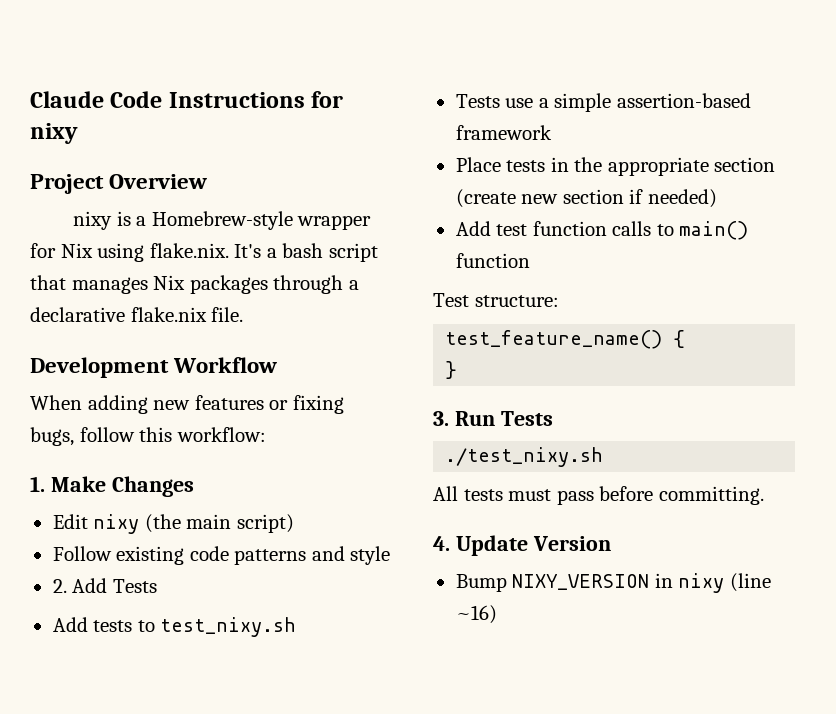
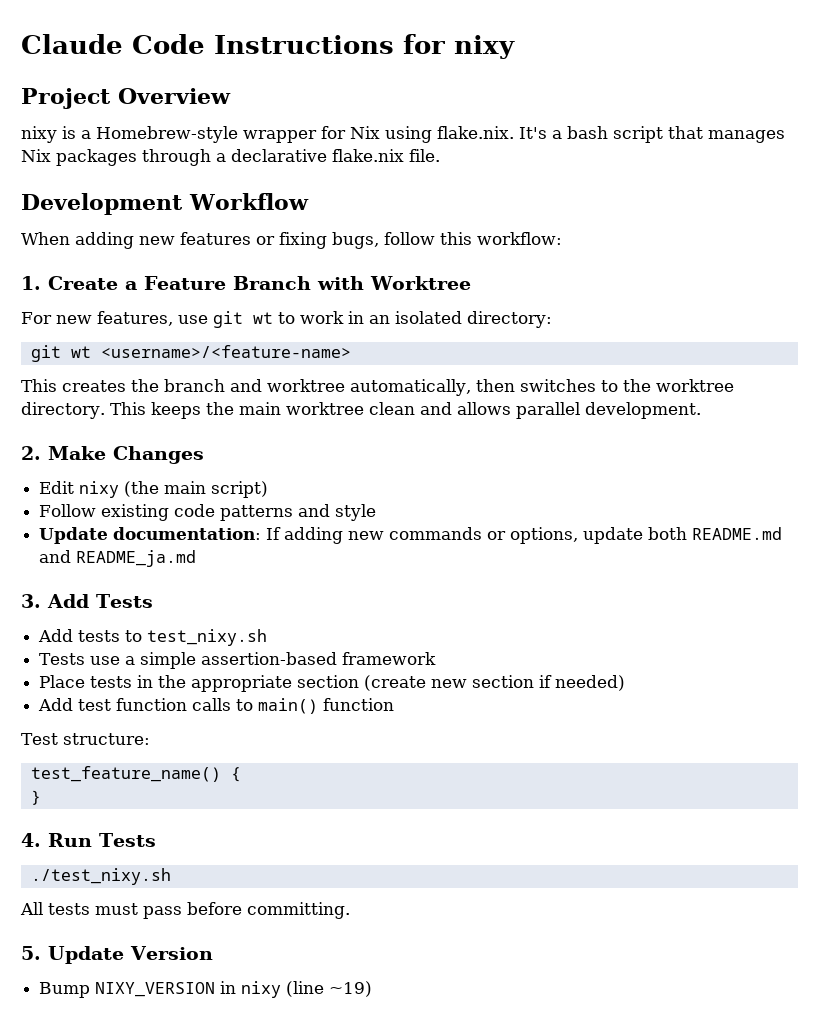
(45, 484) none -> [48,276,471,290] [21,311,552,328] [30,345,351,362] [21,379,734,396] [21,402,701,419] [21,446,41,460] Create a Feature Branch with Worktree // For new features, use git wt to work in an isolated directory: // git wt <username>/<feature-name> // This creates the branch and worktree automatically, then switches to the worktree directory. This keeps the main worktree clean and allows parallel development. // 2.
[52,579,67,593] 2. -> [39,527,783,544] [39,550,197,567] [21,594,41,608] Update documentation: If adding new commands or options, update both README.md and README_ja.md // 3.
[433,411,449,426] 3. -> [21,833,41,847] 4.
[433,536,450,551] 4. -> [21,946,41,960] 5.
[455,605,497,624] ~16) -> [329,981,373,997] ~19)

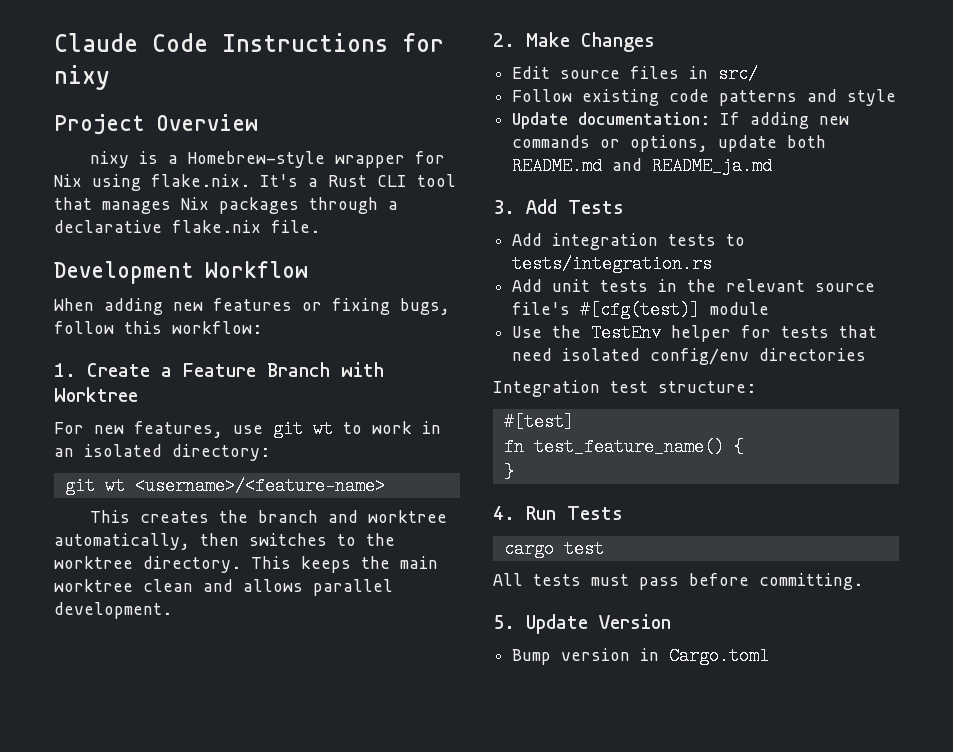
[567,126,663,143] bash script -> [328,174,456,187] Rust CLI tool
[79,481,269,498] nixy (the main script) -> [560,65,759,83] source files in src/
(74, 635) none -> [552,233,659,250] integration
[147,629,268,646] [39,652,437,669] [39,675,626,692] [38,698,395,714] [21,733,58,745] test_nixy.sh // Tests use a simple assertion-based framework // Place tests in the appropriate section (create new section if needed) // Add test function calls to main() function // Test -> [512,255,713,273] [512,279,876,292] [512,301,770,319] [512,324,878,342] [512,348,867,365] [493,380,648,397] tests/integration.rs // Add unit tests in the relevant source file's #[cfg(test)] module // Use the TestEnv helper for tests that need isolated config/env directories // Integration test
(150, 739) none -> [503,413,574,431] [503,438,524,456] #[test] // fn
[30,868,171,885] ./test_nixy.sh -> [503,540,604,558] cargo test
[95,981,373,998] NIXY_VERSION in nixy (line ~19) -> [561,647,770,665] version in Cargo.toml

